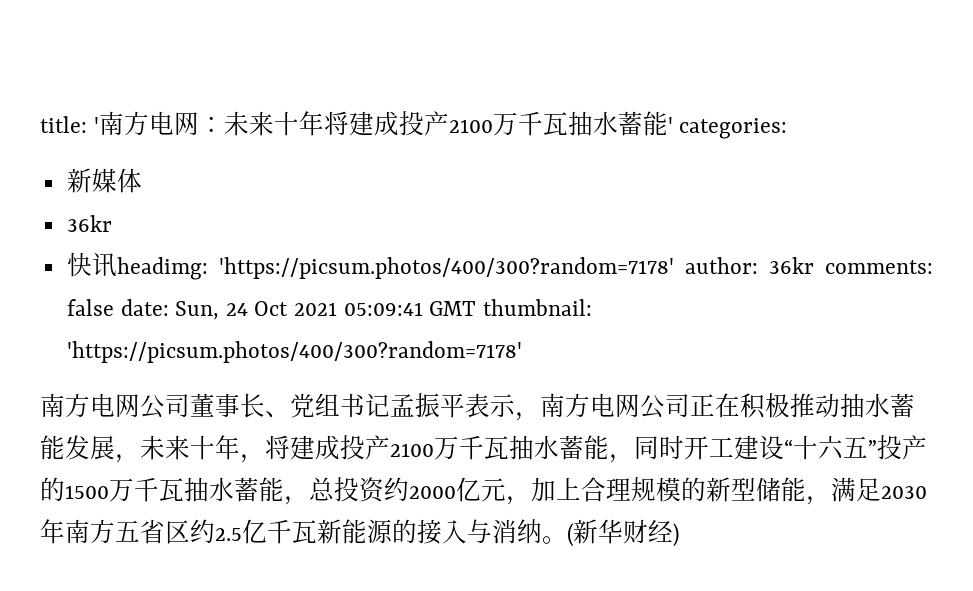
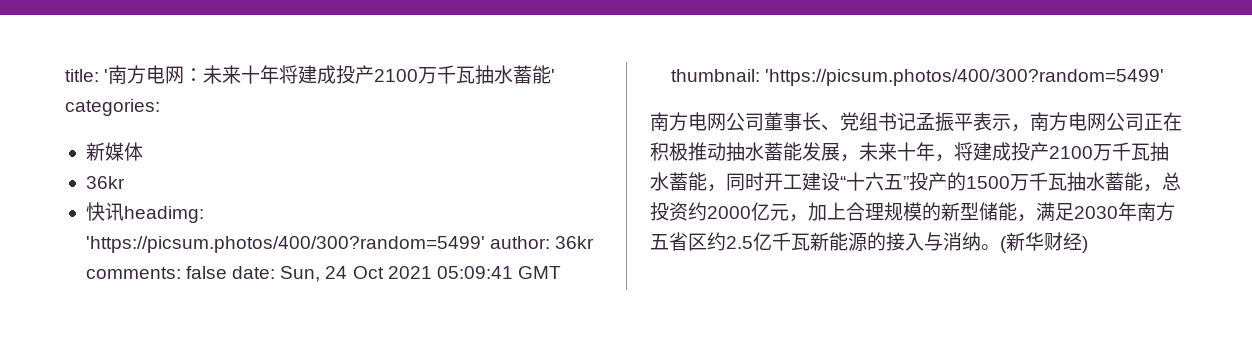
[218,257,674,279] 'https://picsum.photos/400/300?random=7178' -> [85,236,485,253] 'https://picsum.photos/400/300?random=5499'
[66,341,522,363] 'https://picsum.photos/400/300?random=7178' -> [765,69,1165,86] 'https://picsum.photos/400/300?random=5499'

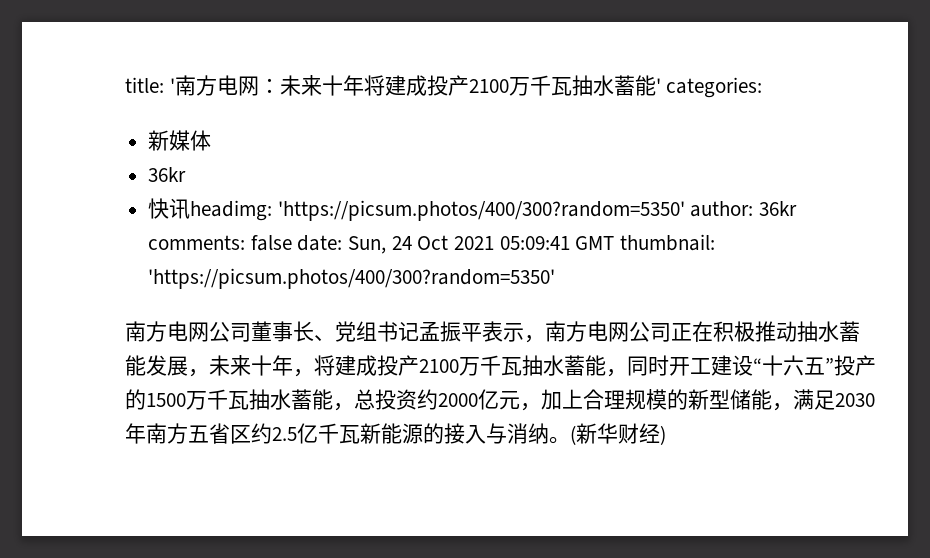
[85,236,485,253] 'https://picsum.photos/400/300?random=5499' -> [277,200,685,221] 'https://picsum.photos/400/300?random=5350'
[765,69,1165,86] 'https://picsum.photos/400/300?random=5499' -> [148,268,556,289] 'https://picsum.photos/400/300?random=5350'

